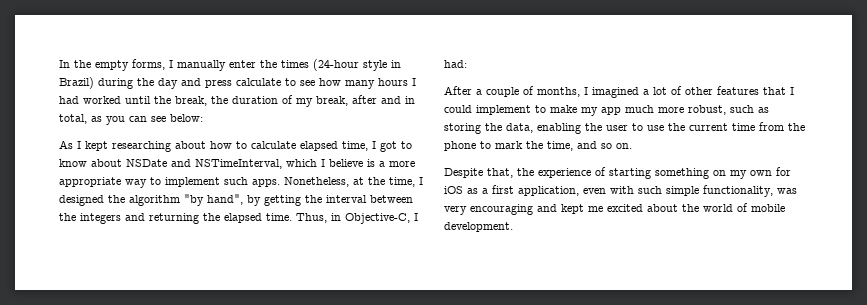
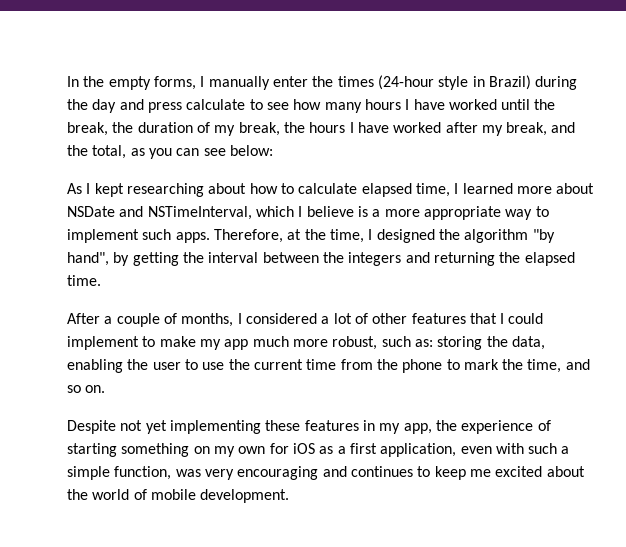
[59,96,79,104] had -> [413,99,445,110] have
[352,95,415,104] after and in -> [283,122,576,136] [67,145,88,156] the hours I have worked after my break, and the
[380,141,412,152] [59,159,87,167] got to know -> [462,183,552,194] learned more
[284,177,349,187] Nonetheless, -> [213,229,283,243] Therefore,
[296,213,418,224] [444,60,467,68] Thus, in Objective-C, I had: -> (101, 280) none
[592,87,639,98] imagined -> [245,313,317,324] considered
[758,107,769,113] as -> [414,339,433,347] as:
[487,168,513,178] that, -> [120,420,432,434] not yet implementing these features in my app,
[666,185,773,197] simple functionality, -> [561,446,570,454] [67,466,172,480] a simple function,
[561,204,584,214] kept -> [350,466,466,480] continues to keep

